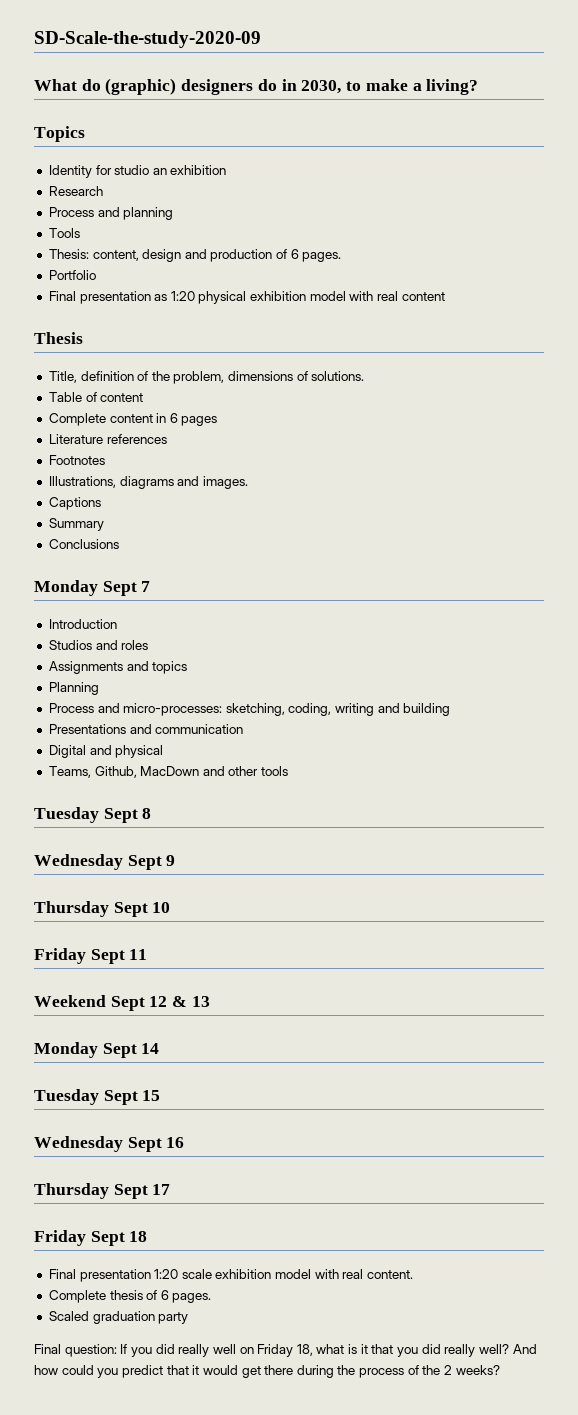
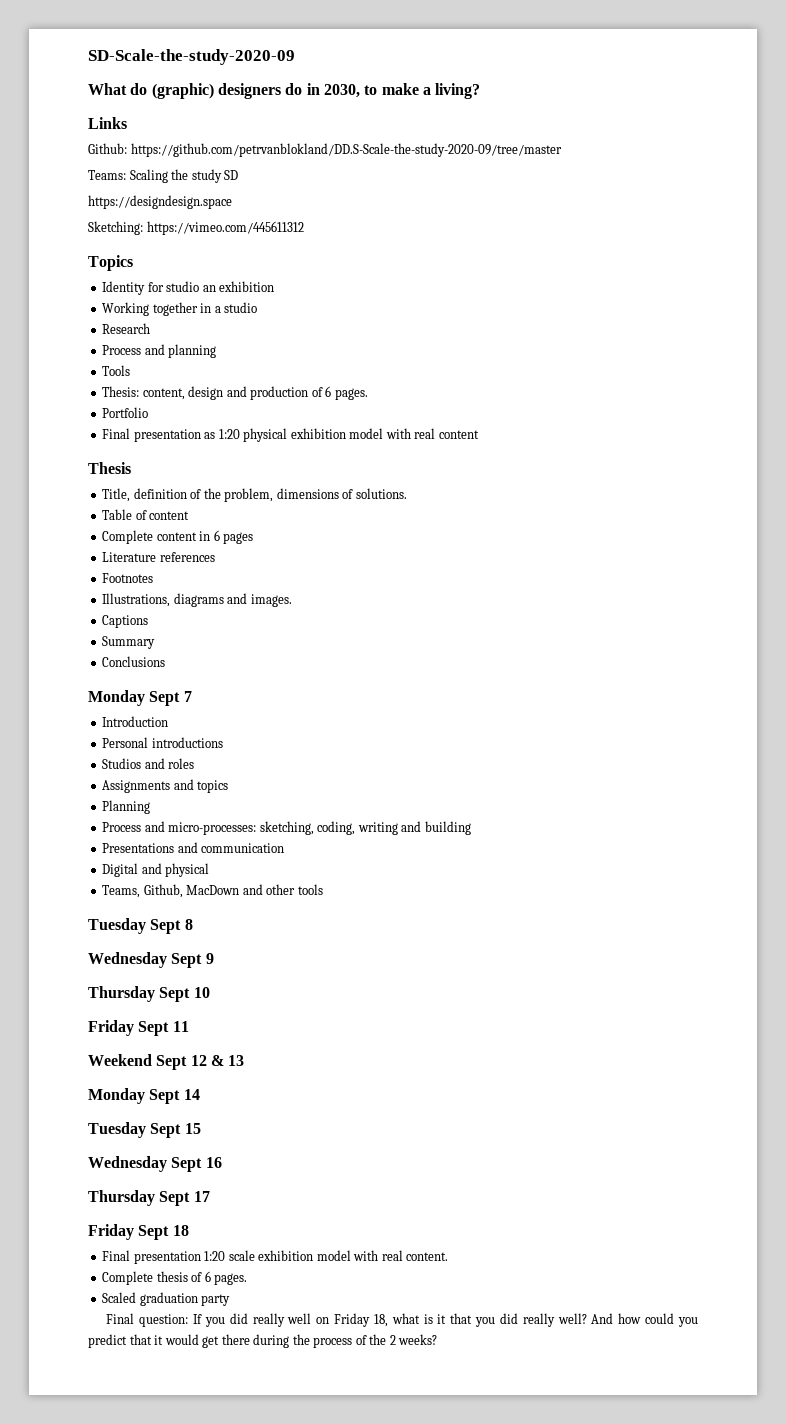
(479, 87) none -> [88,117,127,129] [88,143,562,157] [88,169,239,183] [88,195,232,209] [88,221,304,235] // Links // Github: https://github.com/petrvanblokland/DD.S-Scale-the-study-2020-09/tree/master // Teams: Scaling the study SD // https://designdesign.space // Sketching: https://vimeo.com/445611312
(227, 170) none -> [102,302,258,316] // Working together in a studio
(117, 624) none -> [102,737,223,748] // Personal introductions

